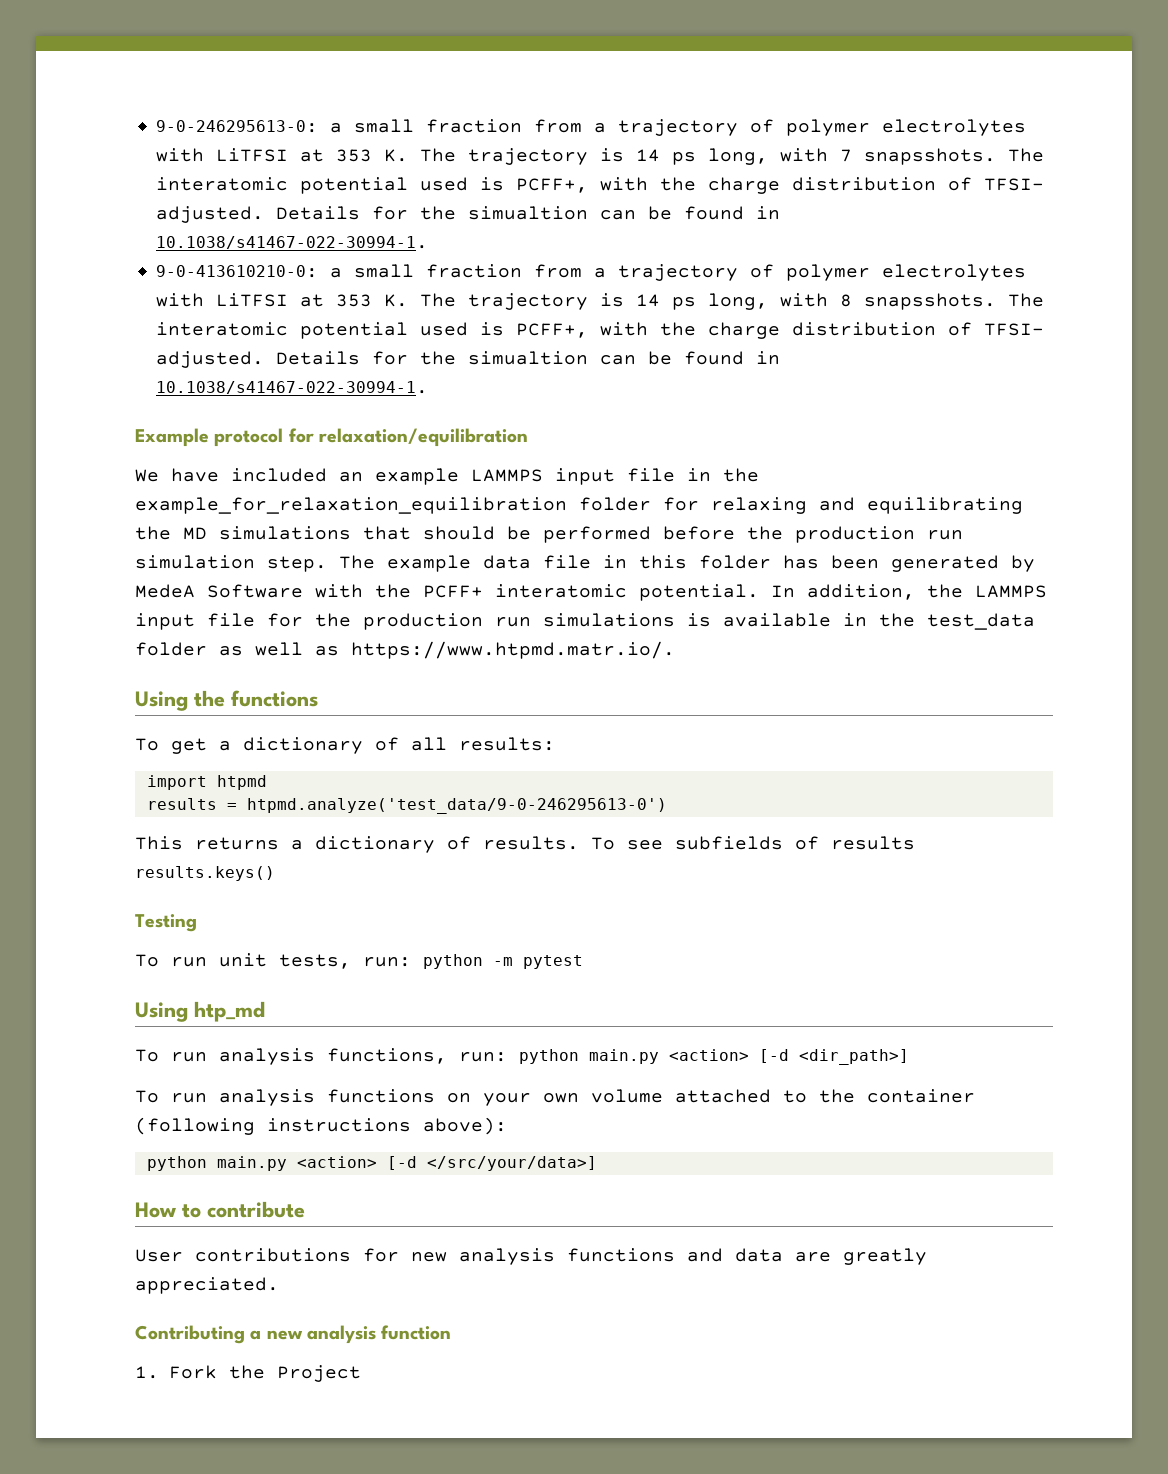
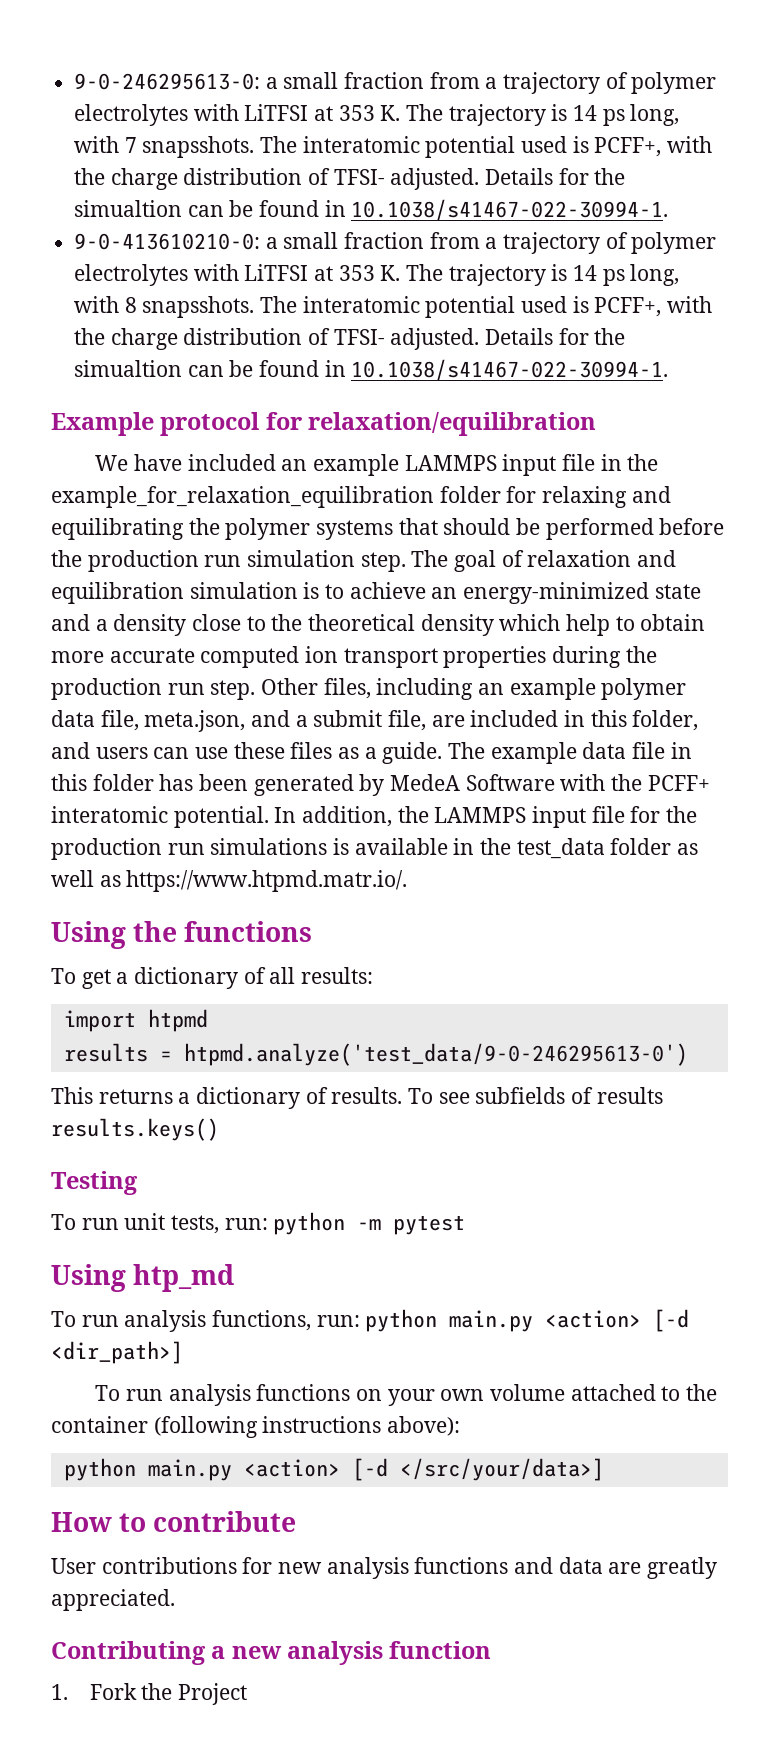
[183,526,351,540] MD simulations -> [225,518,394,540] polymer systems
(375, 562) none -> [454,550,677,572] [51,582,701,604] [51,614,706,636] [51,646,657,668] [51,678,687,700] [51,710,699,732] [51,742,486,764] goal of relaxation and equilibration simulation is to achieve an energy-minimized state and a density close to the theoretical density which help to obtain more accurate computed ion transport properties during the production run step. Other files, including an example polymer data file, meta.json, and a submit file, are included in this folder, and users can use these files as a guide. The

